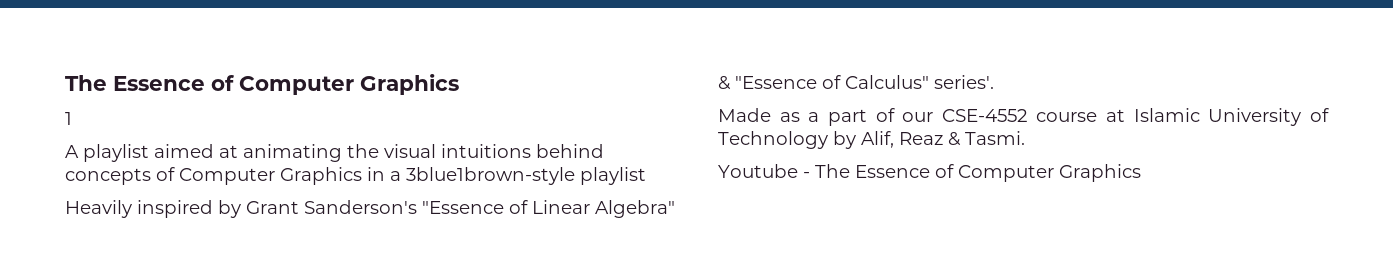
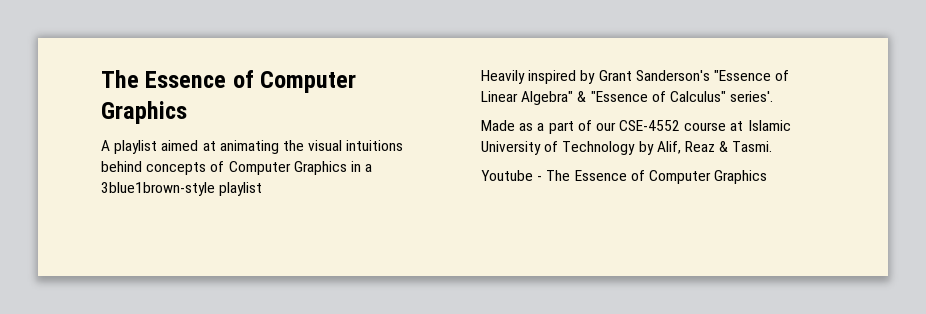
[65,74,459,95] [65,112,72,125] The Essence of Computer Graphics // 1 -> [101,70,357,93] [101,101,187,124] The Essence of Computer Graphics

